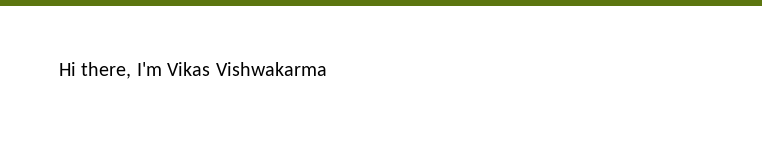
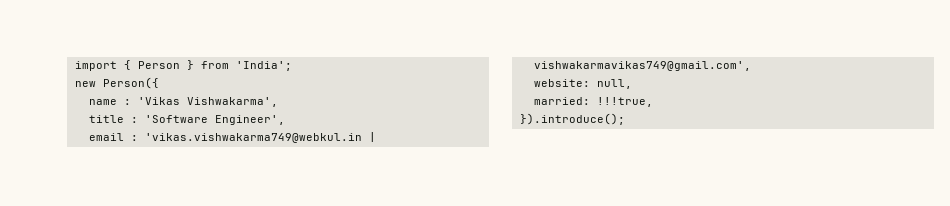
[59,62,327,79] Hi there, I'm Vikas Vishwakarma -> [74,60,292,71] [74,77,159,89] [88,97,278,107] [88,115,285,125] [88,132,376,143] [533,61,751,71] [533,79,632,89] [533,97,653,107] [519,113,625,125] import { Person } from 'India'; // new Person({ // name : 'Vikas Vishwakarma', // title : 'Software Engineer', // email : 'vikas.vishwakarma749@webkul.in | vishwakarmavikas749@gmail.com', // website: null, // married: !!!true, // }).introduce();

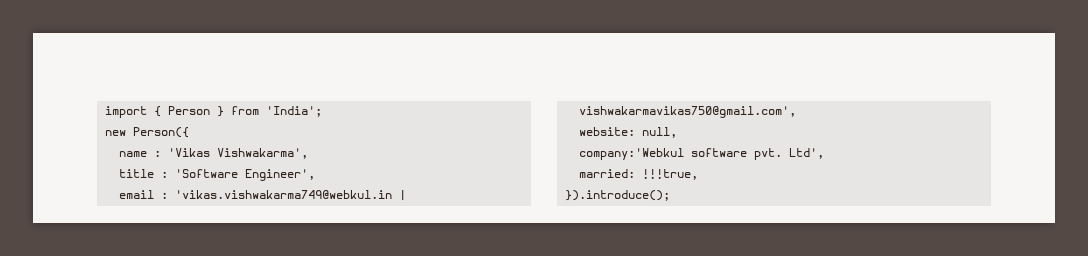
[533,61,751,71] vishwakarmavikas749@gmail.com', -> [579,106,797,118] vishwakarmavikas750@gmail.com',
(632, 84) none -> [579,148,825,160] // company:'Webkul software pvt. Ltd',

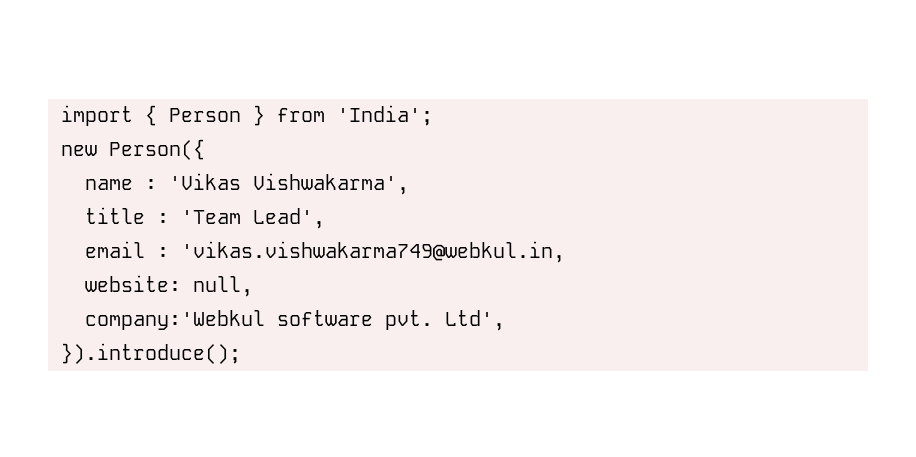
[175,169,316,181] 'Software Engineer', -> [180,208,325,229] 'Team Lead',
[175,190,407,201] [579,106,797,118] 'vikas.vishwakarma749@webkul.in | vishwakarmavikas750@gmail.com', -> [180,241,565,263] 'vikas.vishwakarma749@webkul.in,
[579,169,699,180] // married: !!!true, -> (505, 320) none

